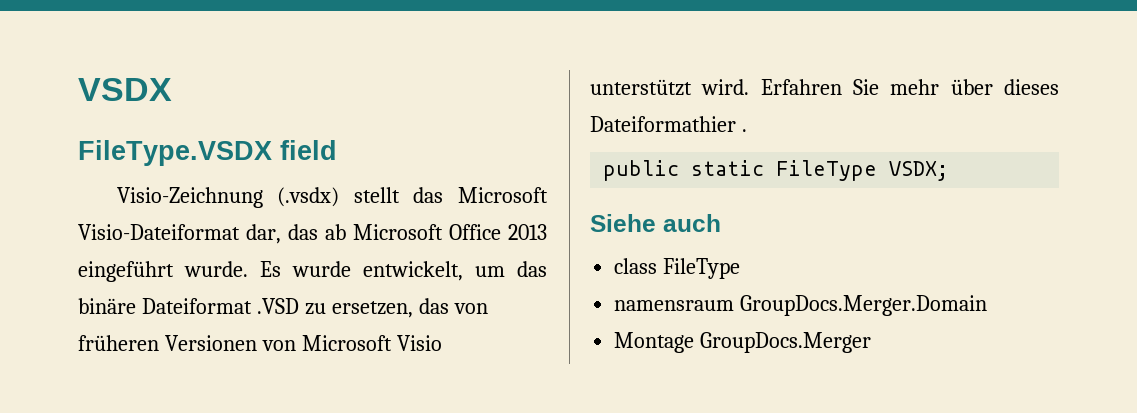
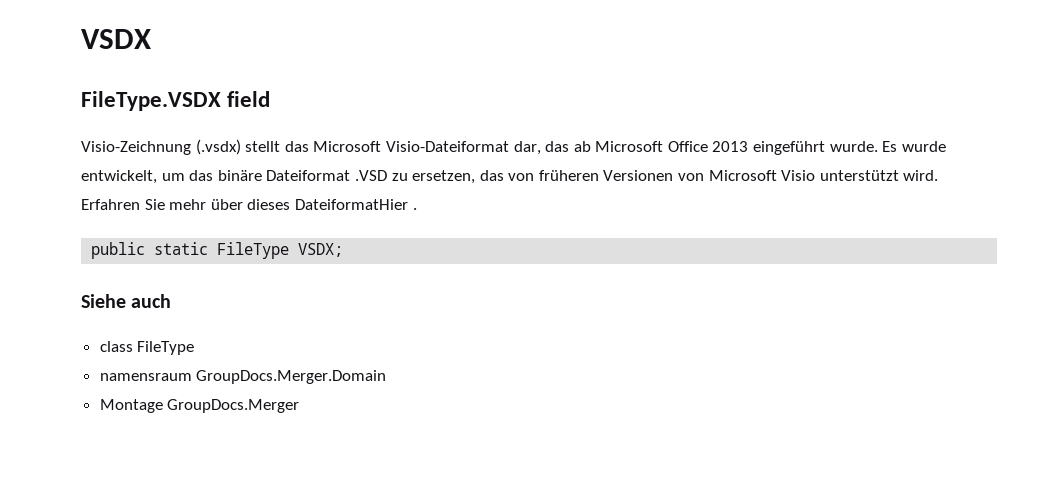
[590,116,736,132] Dateiformathier -> [294,199,408,210] DateiformatHier

